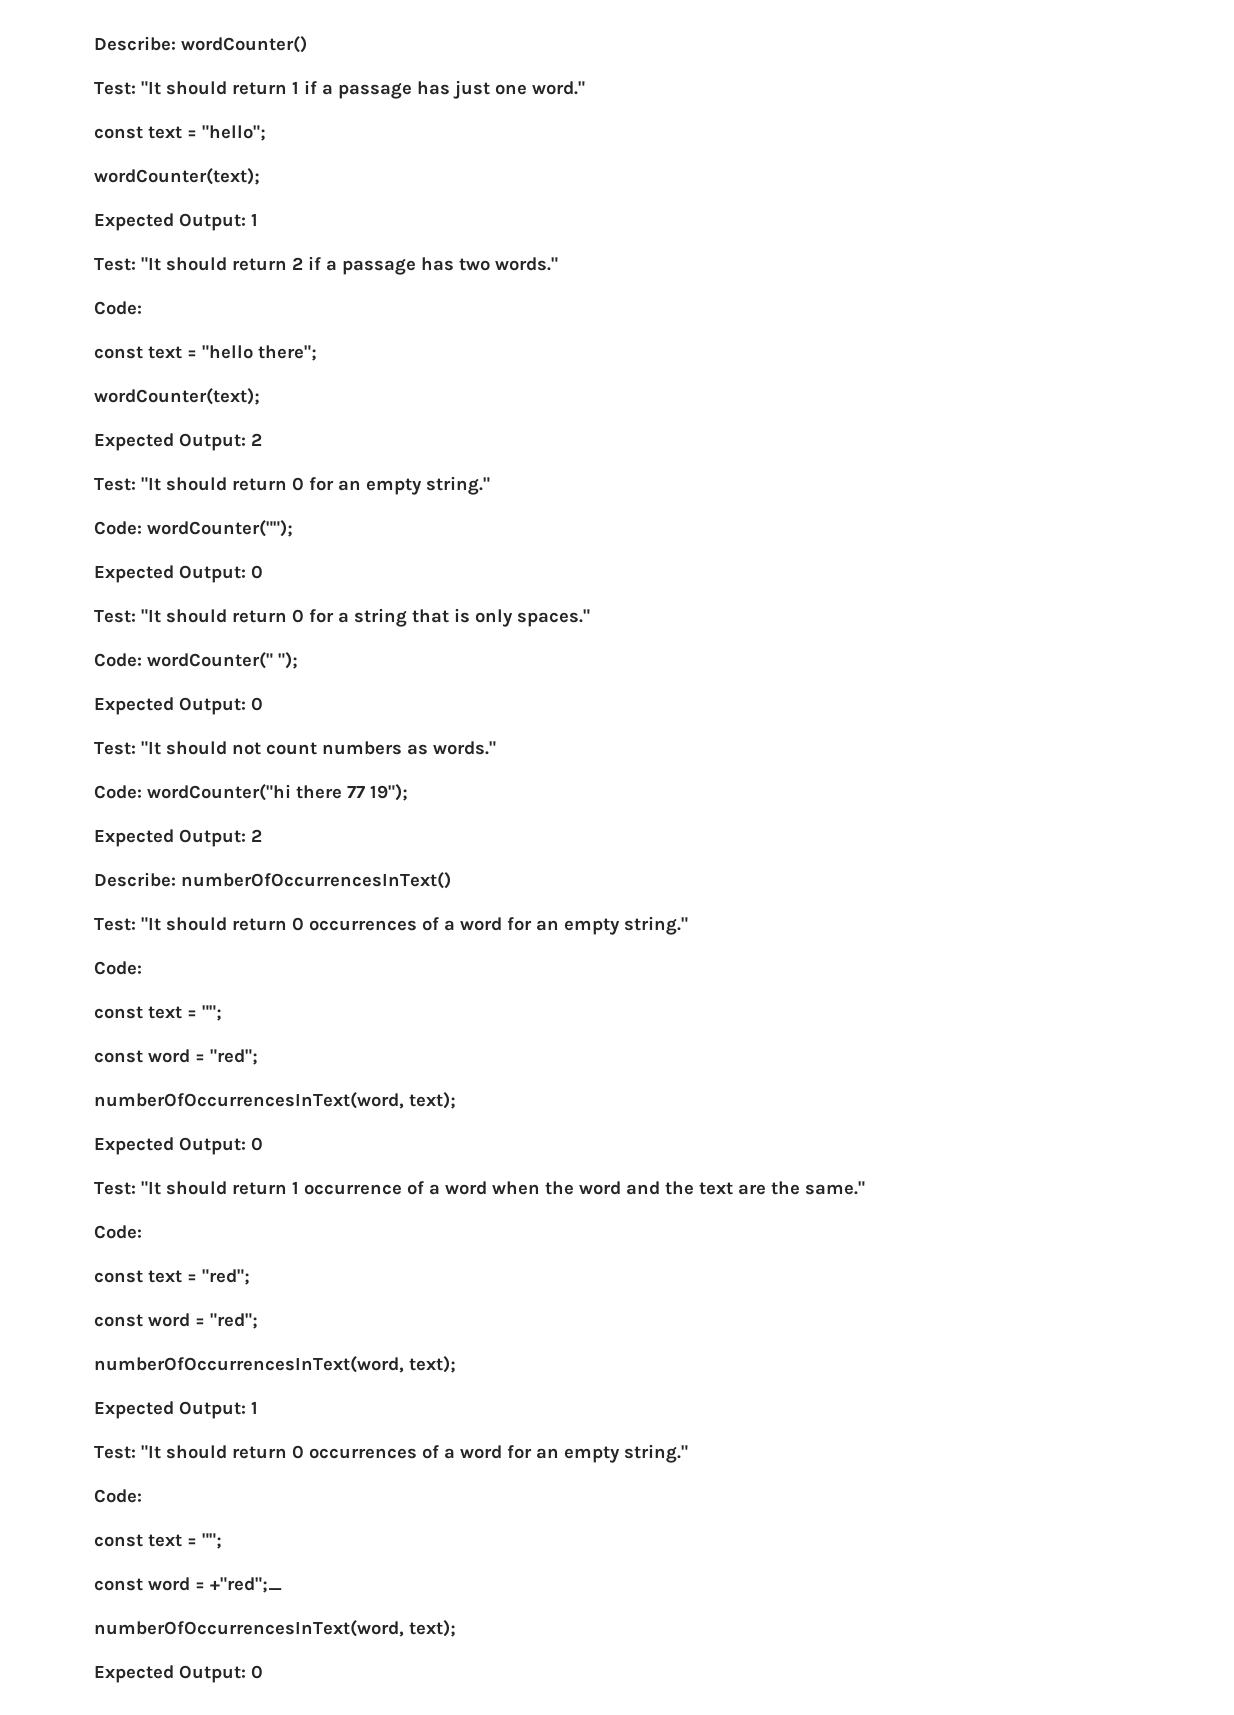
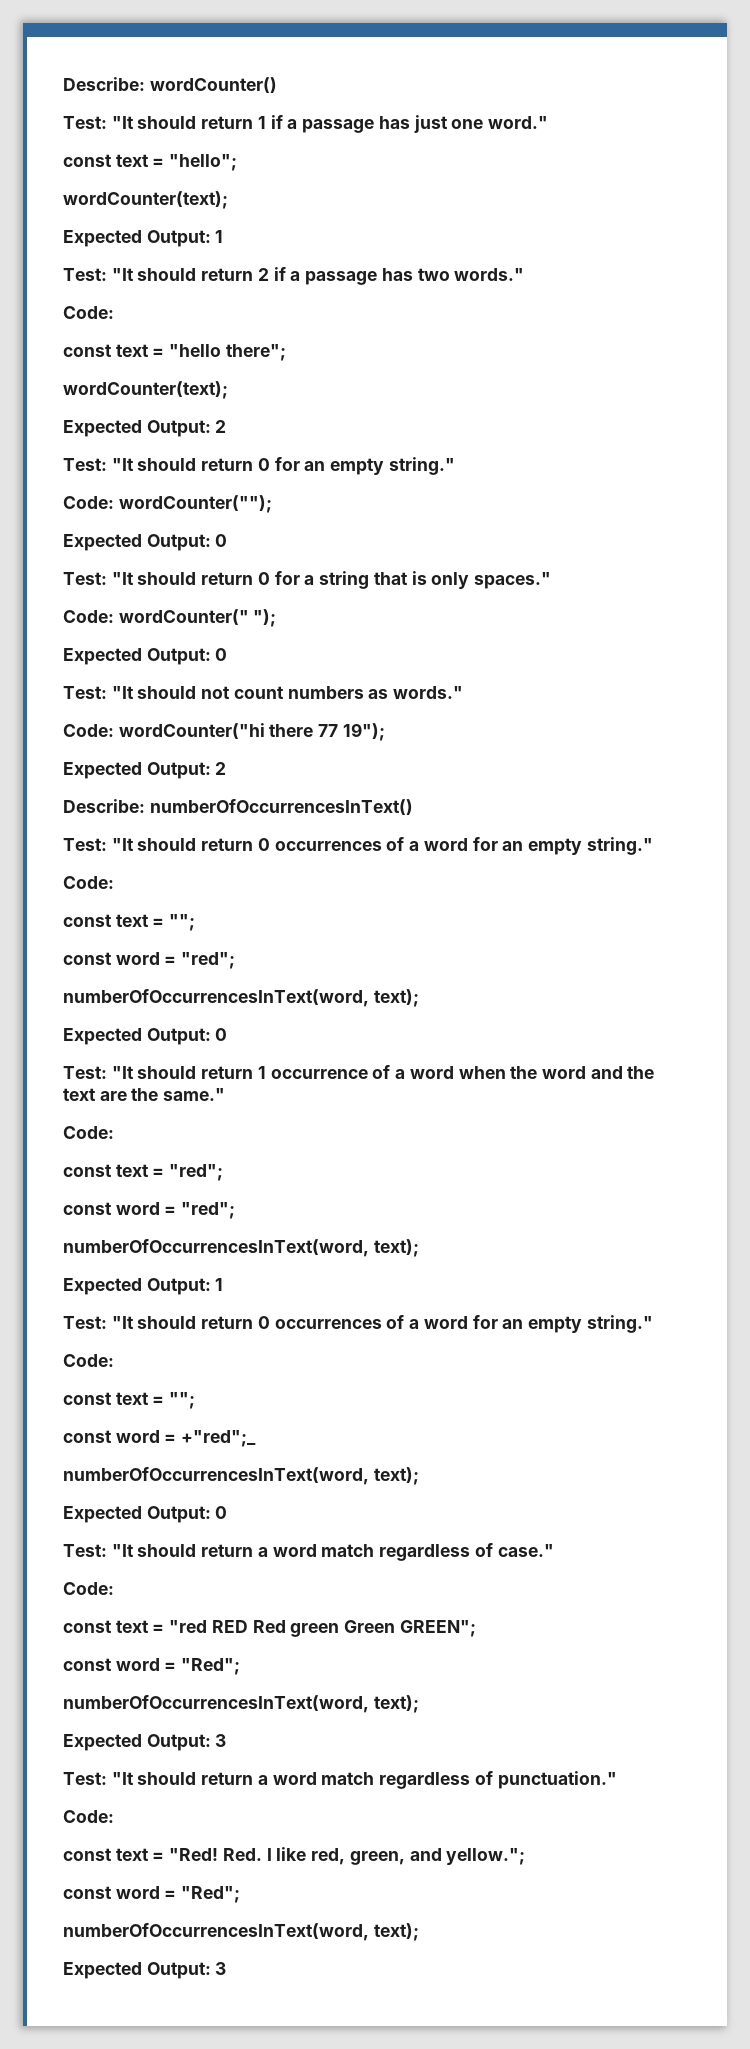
(263, 1672) none -> [63,1543,554,1561] [63,1582,114,1595] [63,1620,476,1637] [63,1658,241,1675] [63,1695,419,1713] [63,1734,227,1751] [63,1771,617,1789] [63,1810,114,1823] [63,1847,526,1865] [63,1886,241,1903] [63,1923,419,1941] [63,1962,227,1979] // Test: "It should return a word match regardless of case." // Code: // const text = "red RED Red green Green GREEN"; // const word = "Red"; // numberOfOccurrencesInText(word, text); // Expected Output: 3 // Test: "It should return a word match regardless of punctuation." // Code: // const text = "Red! Red. I like red, green, and yellow."; // const word = "Red"; // numberOfOccurrencesInText(word, text); // Expected Output: 3

